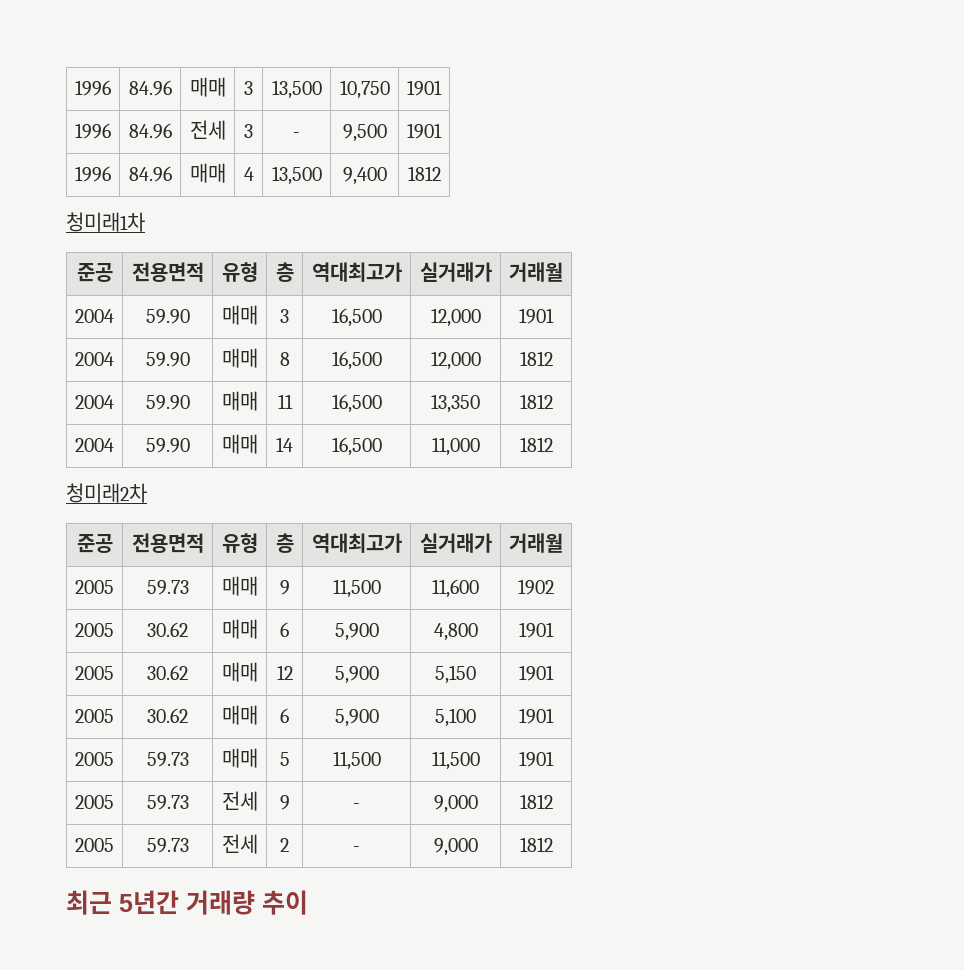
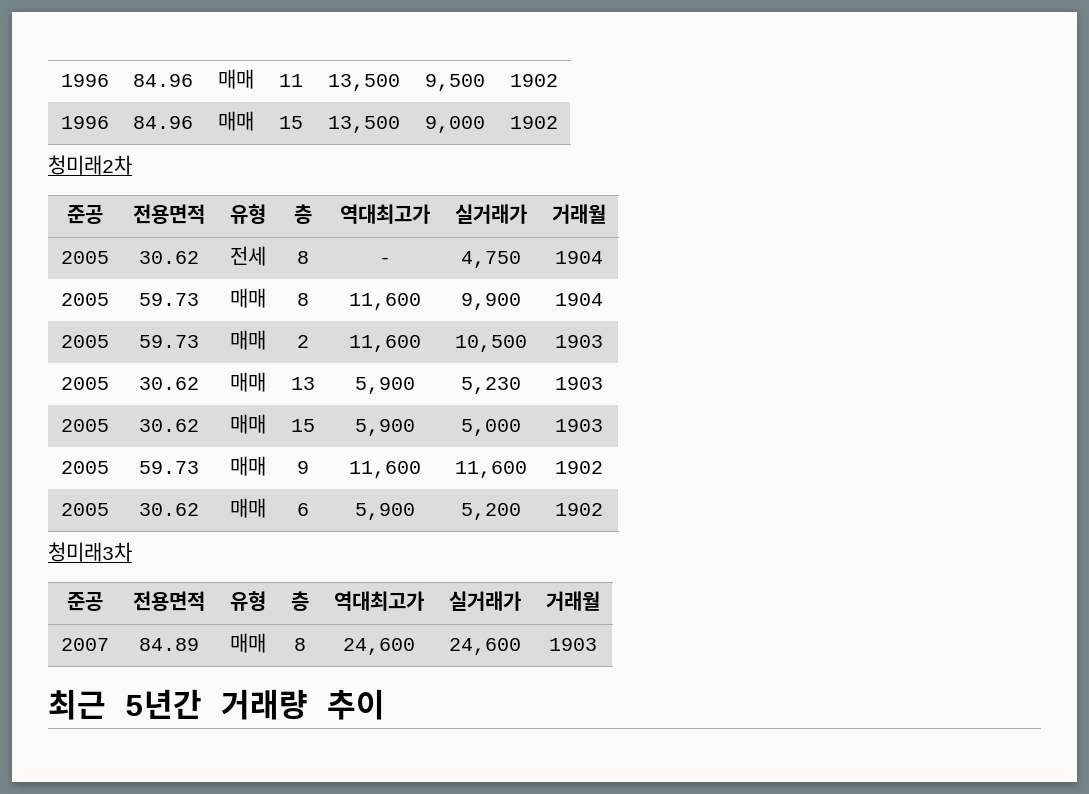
[75,80,111,96] [128,80,172,96] [189,77,226,97] [244,81,253,95] [271,80,322,99] [339,80,390,99] [407,80,442,96] [75,123,111,139] [128,123,172,139] [189,120,226,140] [244,124,253,138] [293,132,300,138] 1996 | 84.96 | 매매 | 3 | 13,500 | 10,750 | 1901 // 1996 | 84.96 | 전세 | 3 | - -> [60,74,109,87] [133,74,193,87] [218,69,255,89] [279,74,303,87] [328,74,400,91] 1996 | 84.96 | 매매 | 11 | 13,500
[407,123,442,139] [75,166,111,182] [128,166,172,182] [189,163,226,183] [243,167,254,181] [271,166,322,185] [342,167,387,185] [407,166,441,181] [66,212,145,232] [76,263,113,282] [131,262,204,282] [221,262,258,282] [275,262,294,282] [311,262,402,282] [419,262,492,282] [509,262,563,282] [75,309,114,323] [145,309,190,324] [221,305,258,325] [280,309,289,323] [331,308,382,327] [430,308,481,327] [519,308,554,324] [75,352,114,366] [145,352,190,367] [221,348,258,368] [279,352,290,366] [331,351,382,370] [430,351,481,370] [519,351,553,366] [75,395,114,409] [145,395,190,410] [221,391,258,411] [277,394,293,409] [331,394,382,413] [431,394,480,413] [519,394,553,409] [75,438,114,452] [145,438,190,453] [221,434,258,454] [276,437,293,452] [331,437,382,456] [431,437,480,456] [519,437,553,452] 1901 // 1996 | 84.96 | 매매 | 4 | 13,500 | 9,400 | 1812 // 청미래1차 // 준공 | 전용면적 | 유형 | 층 | 역대최고가 | 실거래가 | 거래월 // 2004 | 59.90 | 매매 | 3 | 16,500 | 12,000 | 1901 // 2004 | 59.90 | 매매 | 8 | 16,500 | 12,000 | 1812 // 2004 | 59.90 | 매매 | 11 | 16,500 | 13,350 | 1812 // 2004 | 59.90 | 매매 | 14 | 16,500 | 11,000 | 1812 -> [510,74,558,87] [60,116,109,129] [133,116,193,129] [218,111,255,131] [279,116,303,129] [328,116,400,133] [425,116,485,133] [510,116,558,129] 1902 // 1996 | 84.96 | 매매 | 15 | 13,500 | 9,000 | 1902
(563, 543) none -> [60,251,109,264] [139,251,199,264] [230,246,266,266] [297,251,309,264] [379,257,391,264] [461,251,521,268] [555,251,603,264] [60,293,109,306] [139,293,199,306] [230,288,266,308] [297,293,309,306] [349,293,421,310] [461,293,521,310] [555,293,603,306] [60,335,109,348] [139,335,199,348] [230,330,266,350] [297,335,309,348] [349,335,421,352] [455,335,527,352] [555,335,603,348] [60,377,109,390] [139,377,199,390] [230,372,266,392] [291,377,315,390] [355,377,415,394] [461,377,521,394] [555,377,603,390] [60,419,109,432] [139,419,199,432] [230,414,266,434] [291,419,315,432] [355,419,415,436] [461,419,521,436] [555,419,603,432] // 2005 | 30.62 | 전세 | 8 | - | 4,750 | 1904 // 2005 | 59.73 | 매매 | 8 | 11,600 | 9,900 | 1904 // 2005 | 59.73 | 매매 | 2 | 11,600 | 10,500 | 1903 // 2005 | 30.62 | 매매 | 13 | 5,900 | 5,230 | 1903 // 2005 | 30.62 | 매매 | 15 | 5,900 | 5,000 | 1903
[332,579,381,598] 11,500 -> [349,461,421,478] 11,600
[433,623,478,641] [519,622,554,638] [75,666,114,680] [147,665,188,680] [221,662,258,682] [276,665,293,680] [334,666,379,684] [435,665,476,684] [519,665,554,681] [75,709,114,723] [147,708,188,723] [221,705,258,725] [280,708,289,723] [334,709,379,727] [435,708,476,727] [519,708,554,724] [75,752,114,766] [146,752,189,767] [221,748,258,768] [279,752,290,766] [332,751,381,770] [431,751,480,770] [519,751,554,767] [75,795,114,809] [146,795,189,810] [221,791,258,811] [279,795,290,810] [353,803,360,809] [433,795,478,813] [519,794,553,809] [75,838,114,852] [146,838,189,853] [221,834,258,854] [280,838,289,852] [353,846,360,852] [433,838,478,856] [519,837,553,852] 4,800 | 1901 // 2005 | 30.62 | 매매 | 12 | 5,900 | 5,150 | 1901 // 2005 | 30.62 | 매매 | 6 | 5,900 | 5,100 | 1901 // 2005 | 59.73 | 매매 | 5 | 11,500 | 11,500 | 1901 // 2005 | 59.73 | 전세 | 9 | - | 9,000 | 1812 // 2005 | 59.73 | 전세 | 2 | - | 9,000 | 1812 -> [461,503,521,520] [555,503,603,516] [48,542,132,562] [66,592,103,611] [133,591,205,611] [230,591,266,611] [291,591,309,611] [334,591,424,611] [449,591,521,611] [546,591,600,611] [60,638,109,651] [139,638,199,651] [230,633,266,653] [294,638,306,651] [343,638,415,655] [449,638,521,655] [549,638,597,651] 5,200 | 1902 // 청미래3차 // 준공 | 전용면적 | 유형 | 층 | 역대최고가 | 실거래가 | 거래월 // 2007 | 84.89 | 매매 | 8 | 24,600 | 24,600 | 1903

